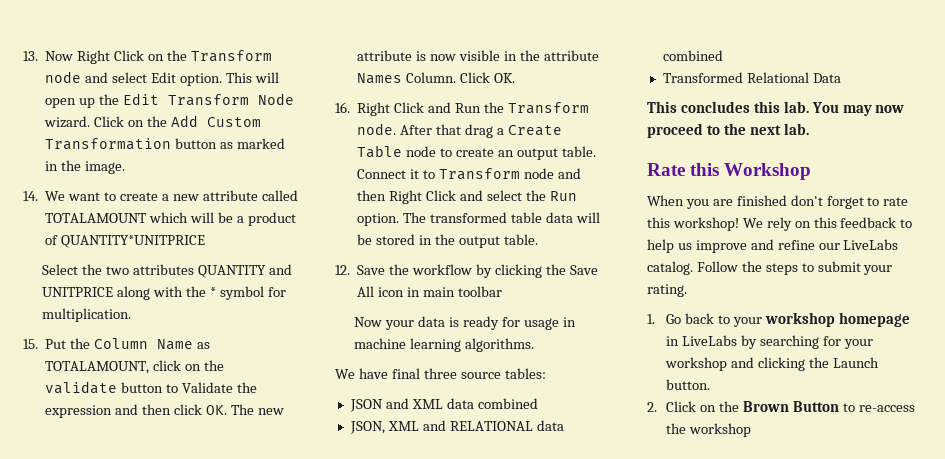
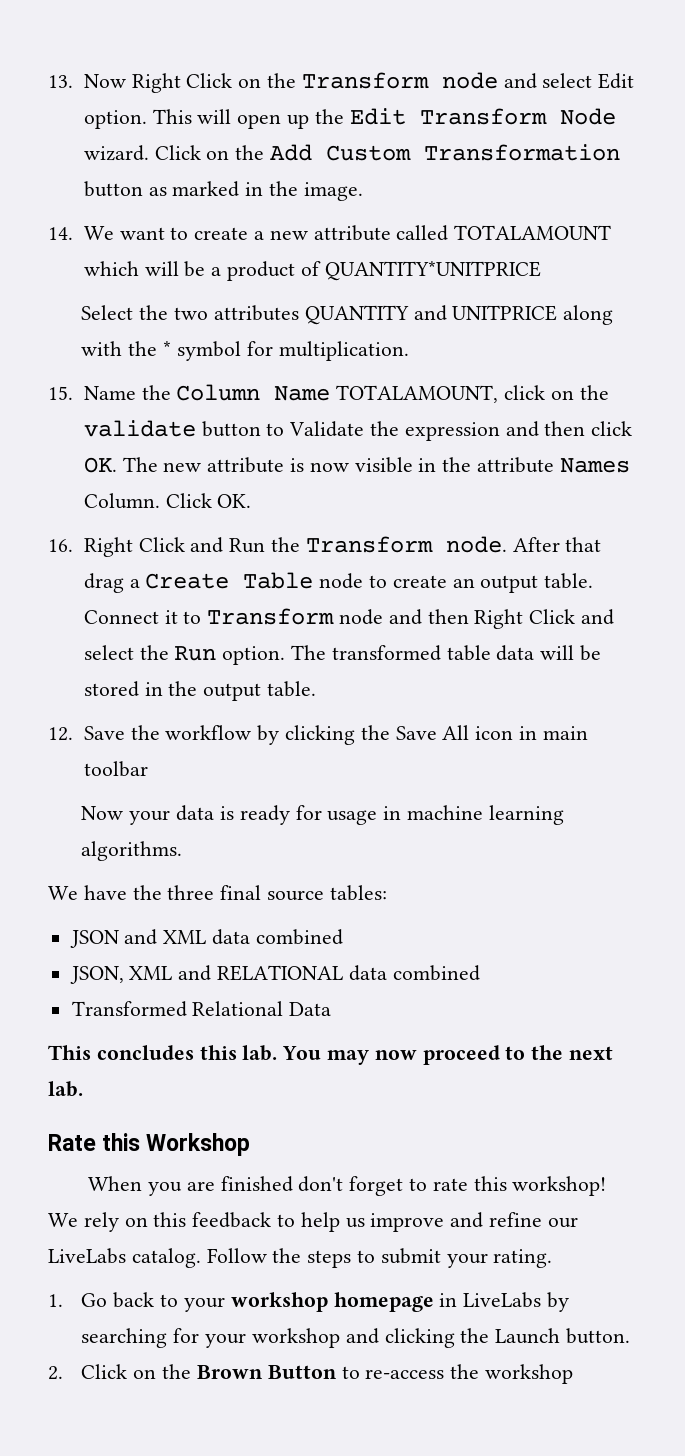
[45,339,67,349] Put -> [83,386,136,400] Name
[196,342,210,349] as -> (331, 393) none
[391,368,457,379] final three -> [132,885,262,900] the three final

